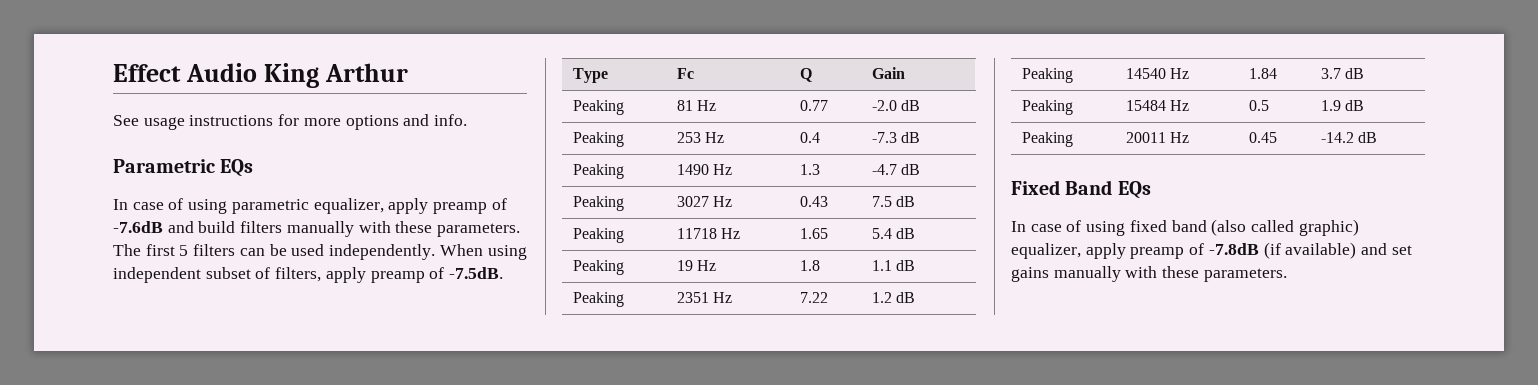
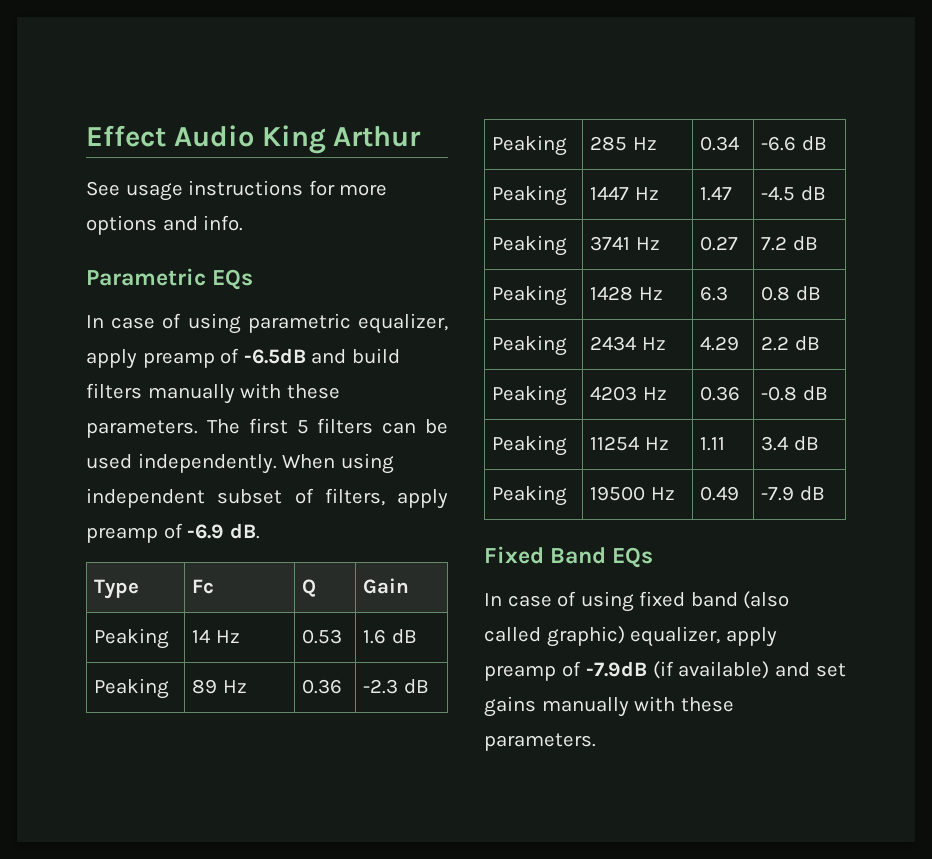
[113,221,163,233] -7.6dB -> [243,348,306,364] -6.5dB
[449,267,504,279] -7.5dB. -> [187,523,260,539] -6.9 dB.
[676,100,717,111] [799,100,828,111] [871,100,921,111] [572,132,624,147] [676,132,725,143] [799,132,820,143] [871,132,921,143] [572,164,624,179] [676,164,733,175] [799,164,820,175] [871,164,921,175] [572,196,624,211] [676,196,733,207] [799,196,828,207] [871,196,916,207] [572,228,624,243] [676,228,741,239] [799,228,828,239] [871,228,916,239] [572,260,624,275] [676,260,717,271] [799,260,820,271] [871,260,916,271] [572,292,624,307] [676,292,733,303] [799,292,828,303] [871,292,916,303] [1021,68,1073,83] [1125,68,1190,79] [1248,68,1277,79] [1320,68,1365,79] [1021,100,1073,115] [1125,100,1190,111] [1248,100,1269,111] [1320,100,1365,111] [1021,132,1073,147] [1125,132,1190,143] [1248,132,1277,143] [1320,132,1354,143] 81 Hz | 0.77 | -2.0 dB // Peaking | 253 Hz | 0.4 | -7.3 dB // Peaking | 1490 Hz | 1.3 | -4.7 dB // Peaking | 3027 Hz | 0.43 | 7.5 dB // Peaking | 11718 Hz | 1.65 | 5.4 dB // Peaking | 19 Hz | 1.8 | 1.1 dB // Peaking | 2351 Hz | 7.22 | 1.2 dB // Peaking | 14540 Hz | 1.84 | 3.7 dB // Peaking | 15484 Hz | 0.5 | 1.9 dB // Peaking | 20011 Hz | 0.45 | -14.2 -> [192,629,240,643] [302,629,343,644] [363,629,417,644] [94,678,170,699] [192,679,247,694] [302,679,343,694] [363,679,429,694] [492,135,568,156] [590,136,657,151] [700,136,740,151] [761,136,827,151] [492,185,568,206] [590,186,659,200] [700,186,733,201] [761,186,826,201] [492,235,568,256] [590,236,660,251] [700,236,739,251] [761,236,818,251] [492,285,568,306] [590,286,663,301] [700,286,729,301] [761,286,821,301] [492,335,568,356] [590,336,666,351] [700,336,740,351] [761,336,820,351] [492,385,568,406] [590,386,667,401] [700,386,741,401] [761,386,828,401] [492,435,568,456] [590,436,669,451] [700,437,726,451] [761,436,819,451] [492,485,568,506] [590,486,675,501] [700,486,740,501] [761,486,795,501] 14 Hz | 0.53 | 1.6 dB // Peaking | 89 Hz | 0.36 | -2.3 dB // Peaking | 285 Hz | 0.34 | -6.6 dB // Peaking | 1447 Hz | 1.47 | -4.5 dB // Peaking | 3741 Hz | 0.27 | 7.2 dB // Peaking | 1428 Hz | 6.3 | 0.8 dB // Peaking | 2434 Hz | 4.29 | 2.2 dB // Peaking | 4203 Hz | 0.36 | -0.8 dB // Peaking | 11254 Hz | 1.11 | 3.4 dB // Peaking | 19500 Hz | 0.49 | -7.9
[1208,243,1259,255] -7.8dB -> [585,661,647,677] -7.9dB

